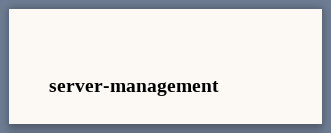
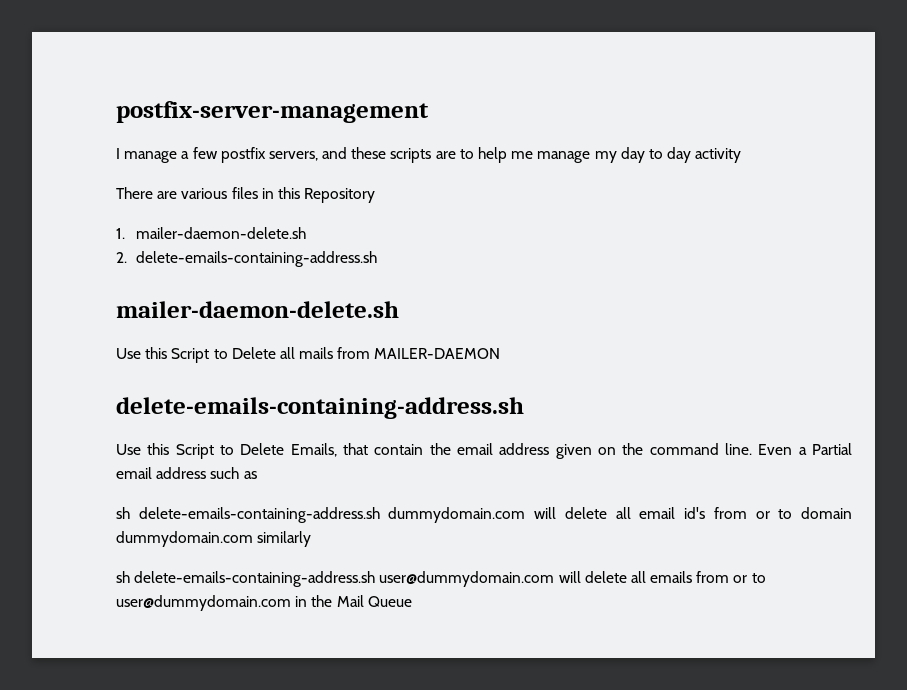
[49,81,219,96] server-management -> [116,101,429,123] [116,147,742,163] [116,187,376,203] [116,227,306,239] [116,251,377,267] [116,301,399,318] [116,347,501,363] [116,397,524,419] [116,443,853,459] [116,467,257,479] [116,507,853,523] [116,531,312,547] [116,571,766,587] [116,595,412,611] postfix-server-management // I manage a few postfix servers, and these scripts are to help me manage my day to day activity // There are various files in this Repository // 1. mailer-daemon-delete.sh // 2. delete-emails-containing-address.sh // mailer-daemon-delete.sh // Use this Script to Delete all mails from MAILER-DAEMON // delete-emails-containing-address.sh // Use this Script to Delete Emails, that contain the email address given on the command line. Even a Partial email address such as // sh delete-emails-containing-address.sh dummydomain.com will delete all email id's from or to domain dummydomain.com similarly // sh delete-emails-containing-address.sh user@dummydomain.com will delete all emails from or to user@dummydomain.com in the Mail Queue

